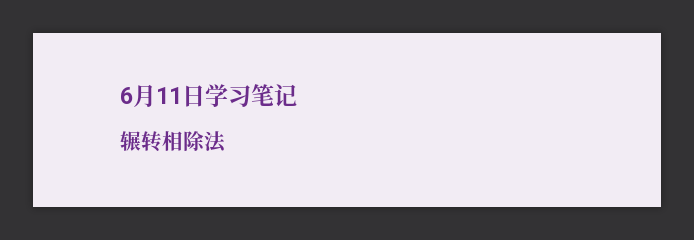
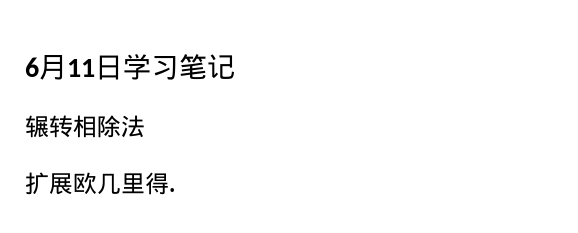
(227, 142) none -> [25,172,175,195] // 扩展欧几里得.

